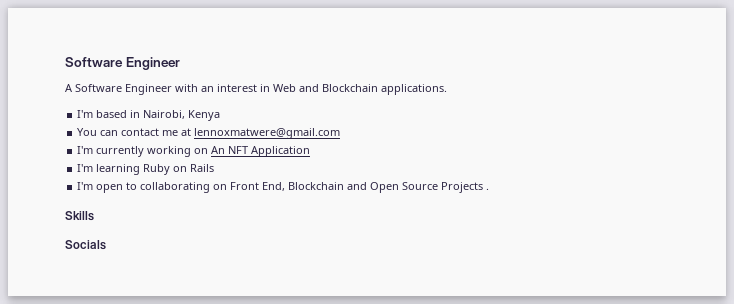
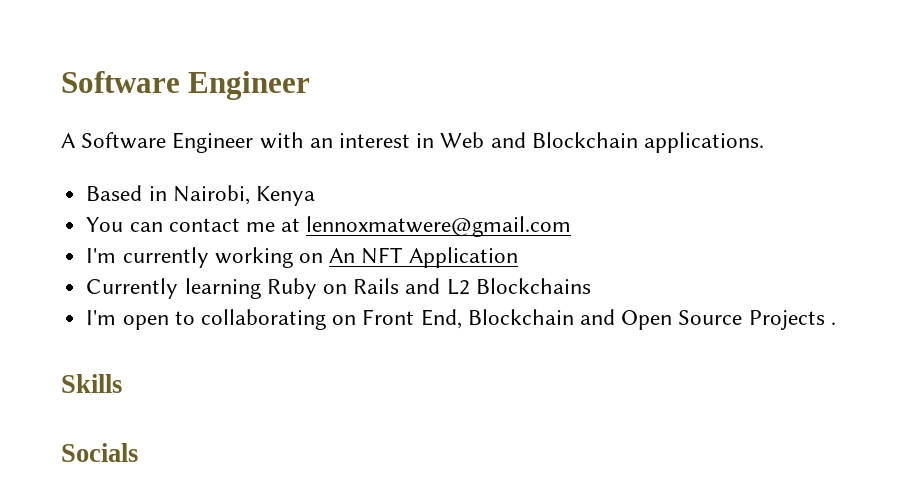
[77,110,128,118] I'm based -> [86,185,143,201] Based
[77,164,94,172] I'm -> [86,278,179,299] Currently
(215, 168) none -> [405,278,591,295] and L2 Blockchains

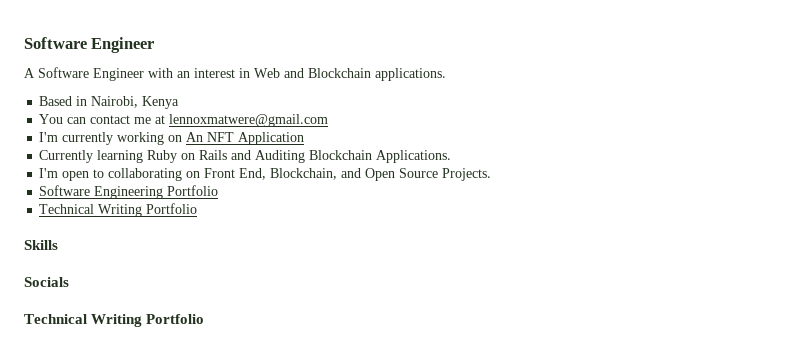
[446,278,591,295] L2 Blockchains -> [255,150,452,163] Auditing Blockchain Applications.
[467,309,574,325] Blockchain -> [270,168,338,180] Blockchain,
[748,310,836,330] Projects . -> [442,168,492,181] [39,185,219,199] [39,203,198,217] Projects. // Software Engineering Portfolio // Technical Writing Portfolio
(138, 452) none -> [24,314,205,327] // Technical Writing Portfolio

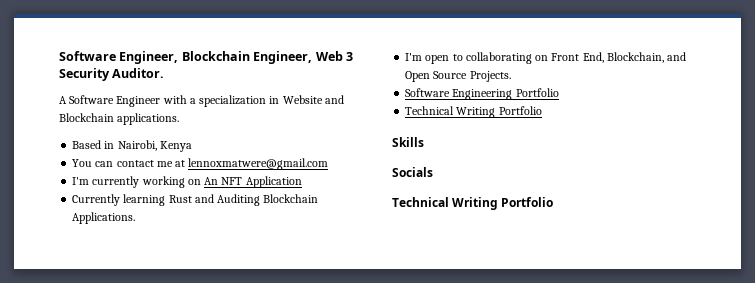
[24,37,155,53] Software Engineer -> [59,51,353,64] [59,68,165,81] Software Engineer, Blockchain Engineer, Web 3 Security Auditor.
[177,68,280,78] an interest in Web -> [189,95,323,107] a specialization in Website
[147,150,228,163] Ruby on Rails -> [168,195,192,203] Rust

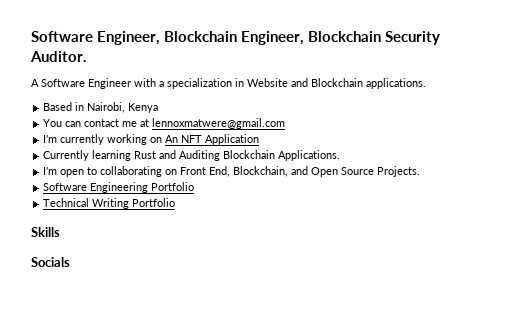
[315,51,353,61] Web 3 -> [308,31,382,42] Blockchain
[392,197,554,210] // Technical Writing Portfolio -> (70, 262) none

